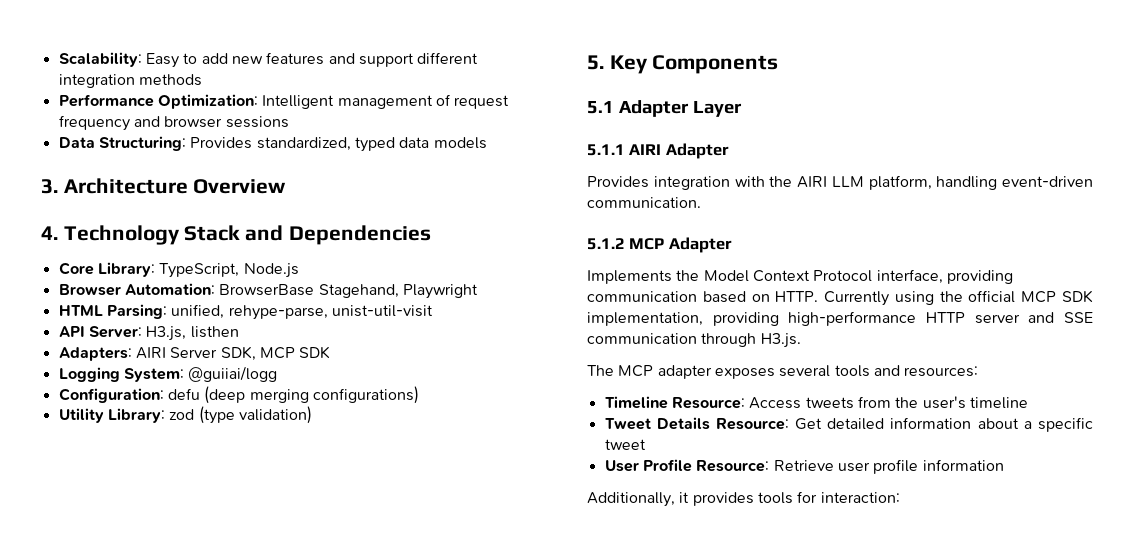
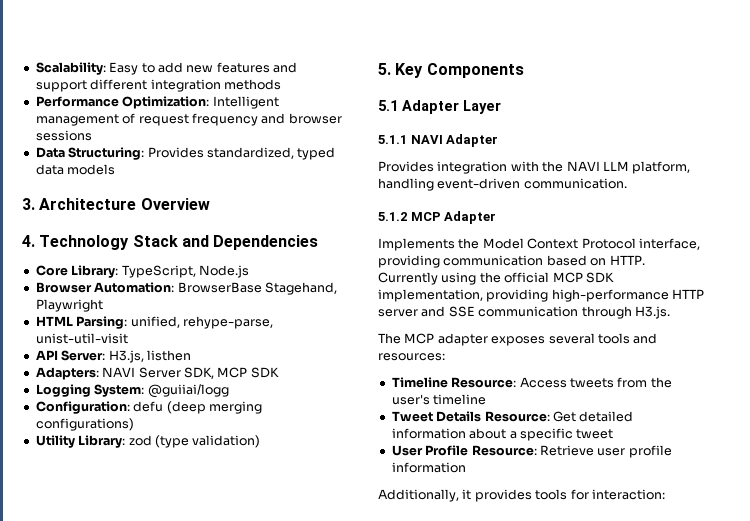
[135,347,166,359] AIRI -> [102,367,136,377] NAVI
[629,144,662,155] AIRI -> [410,135,443,144] NAVI
[797,176,827,188] AIRI -> [566,161,600,171] NAVI

